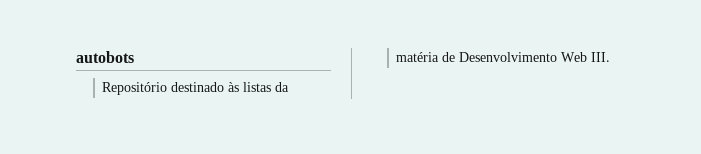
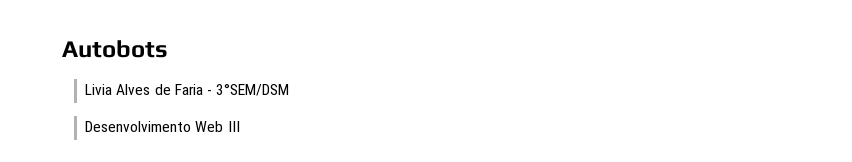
[76,51,134,63] [102,82,290,95] [396,52,456,62] autobots // Repositório destinado às listas da matéria de -> [62,40,168,58] [85,84,290,96] Autobots // Livia Alves de Faria - 3°SEM/DSM //
[591,52,611,62] III. -> [227,121,240,132] III

